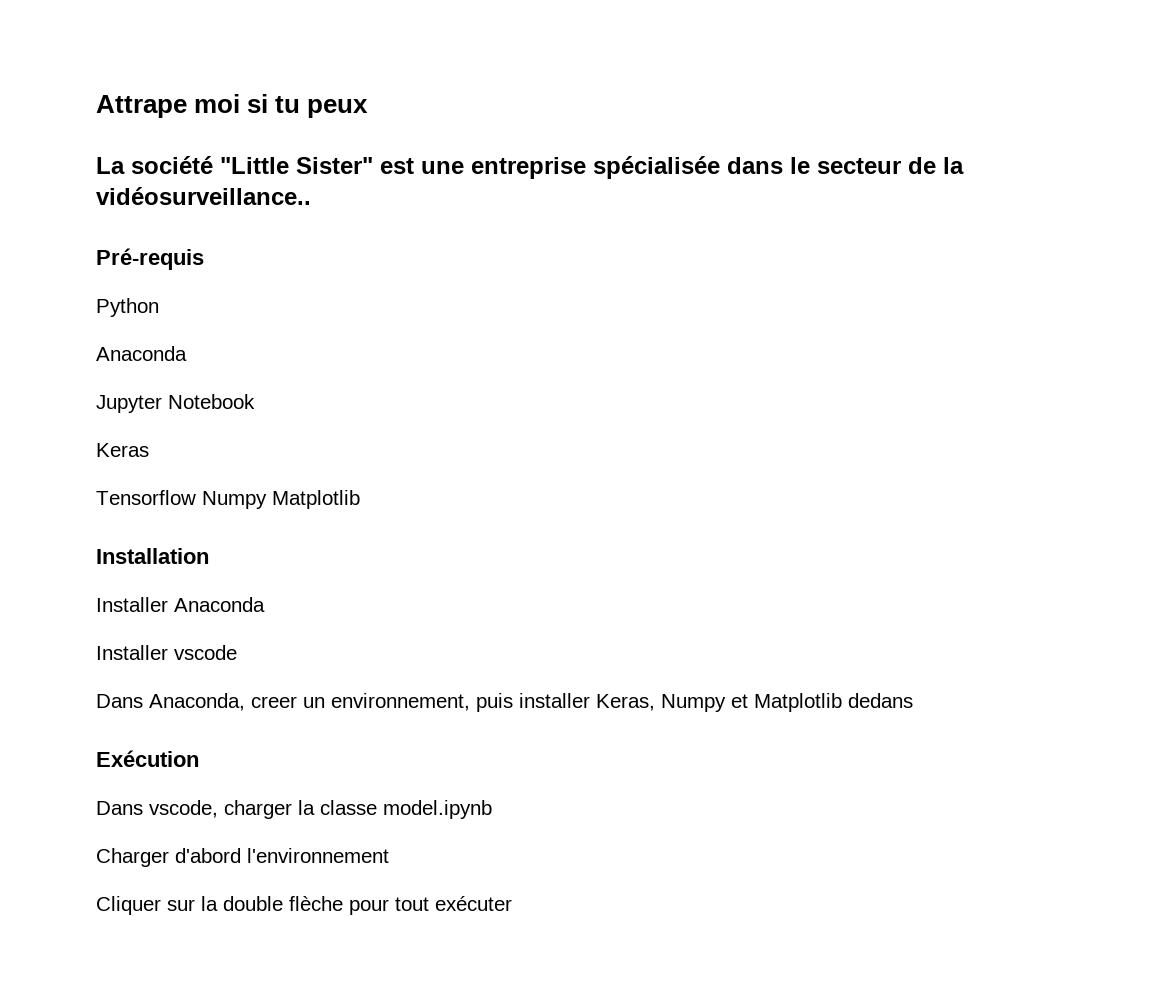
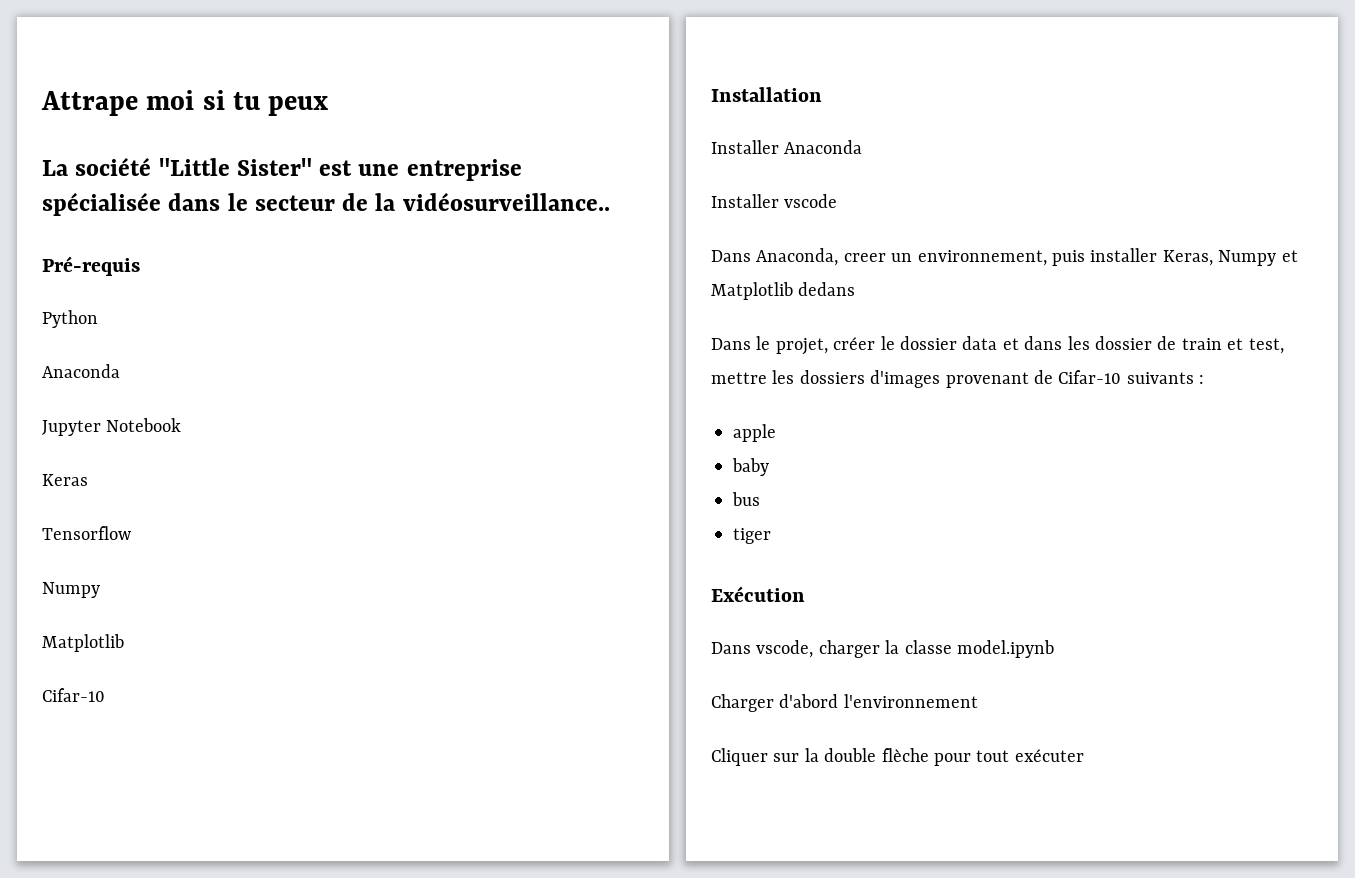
[202,490,360,509] Numpy Matplotlib -> [42,582,100,598] [42,634,124,652] [42,688,105,702] // Numpy // Matplotlib // Cifar-10
(913, 700) none -> [711,336,1284,355] [711,370,1205,388] [733,424,776,442] [732,458,769,476] [732,492,760,506] [733,528,771,544] // Dans le projet, créer le dossier data et dans les dossier de train et test, mettre les dossiers d'images provenant de Cifar-10 suivants : // apple // baby // bus // tiger

